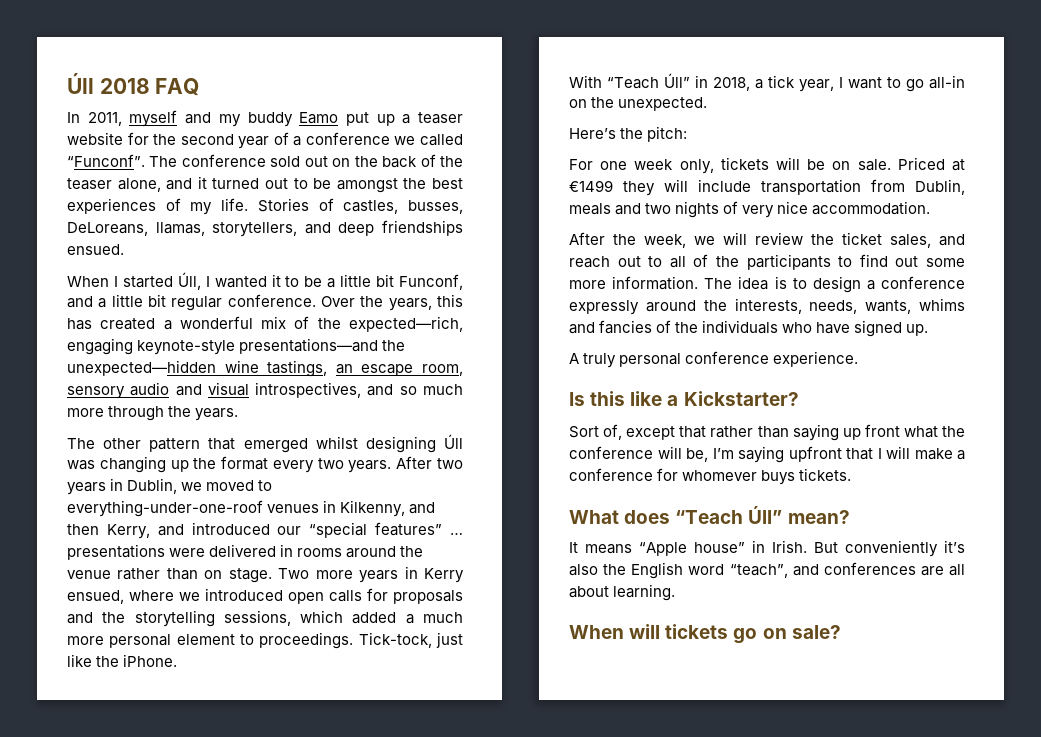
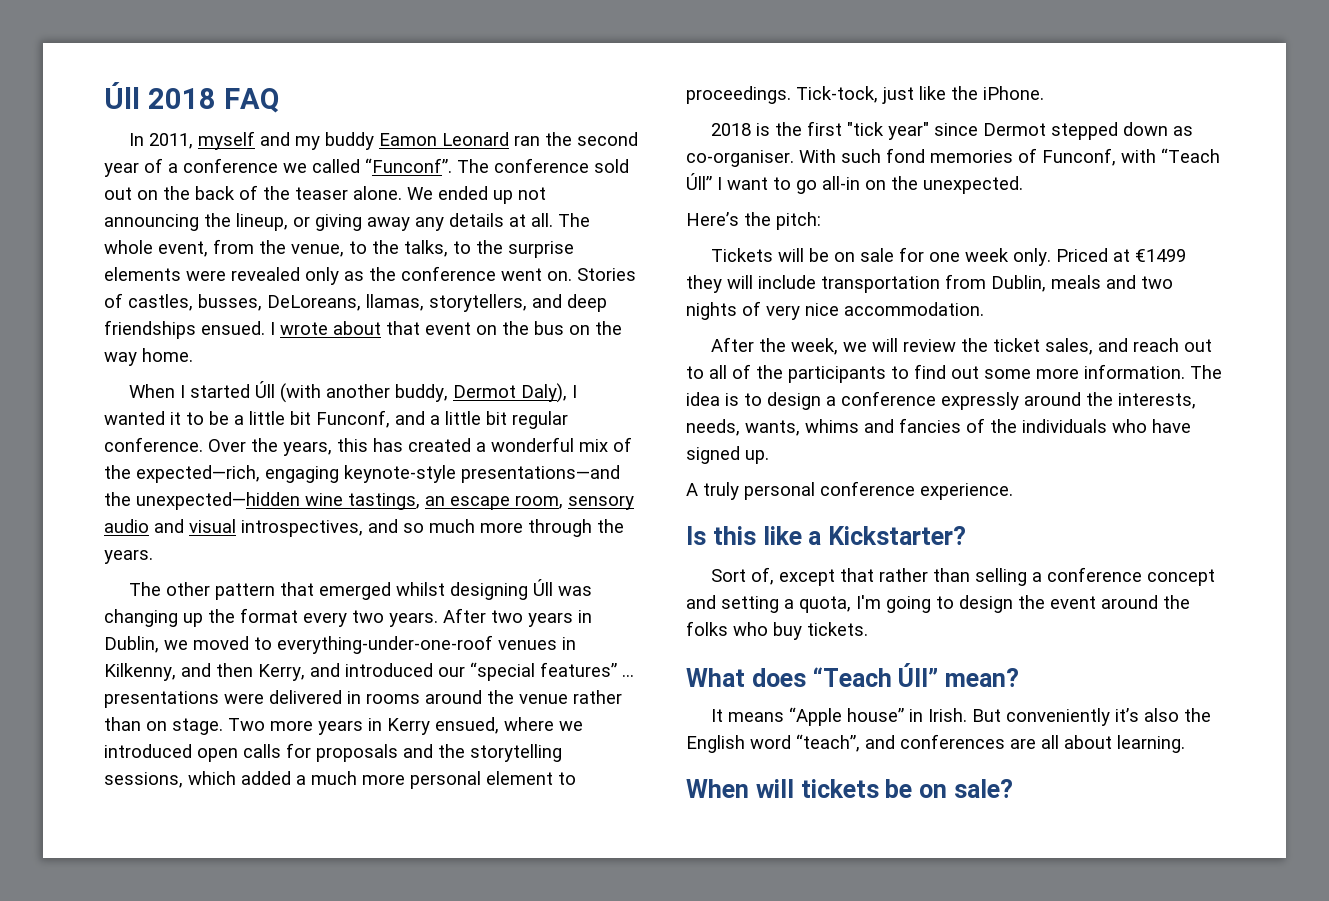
[299,112,463,126] [67,132,149,145] Eamo put up a teaser website for -> [379,132,541,146] Eamon Leonard ran
[117,176,463,193] [67,198,249,215] alone, and it turned out to be amongst the best experiences of my life. -> [353,186,546,204] [104,213,590,231] [104,239,574,258] [104,266,572,285] alone. We ended up not announcing the lineup, or giving away any details at all. The whole event, from the venue, to the talks, to the surprise elements were revealed only as the conference went on.
[67,272,201,290] // When I started Úll, -> [270,321,622,335] [104,348,193,366] [129,381,568,403] I wrote about that event on the bus on the way home. // When I started Úll (with another buddy, Dermot Daly),
[569,73,834,92] With “Teach Úll” in 2018, a tick year, -> [711,121,1194,140] [686,148,1220,167] [686,173,712,190] 2018 is the first "tick year" since Dermot stepped down as co-organiser. With such fond memories of Funconf, with “Teach Úll”
[569,157,891,174] For one week only, tickets will be on sale. -> [711,247,1052,266] Tickets will be on sale for one week only.
[792,424,966,441] [569,446,965,463] [569,468,796,485] saying up front what the conference will be, I’m saying upfront that I will make a conference for whomever buys -> [975,567,1216,586] [686,595,1190,613] [686,621,802,640] selling a conference concept and setting a quota, I'm going to design the event around the folks who buy
[733,628,758,644] go -> [885,779,913,798] be

